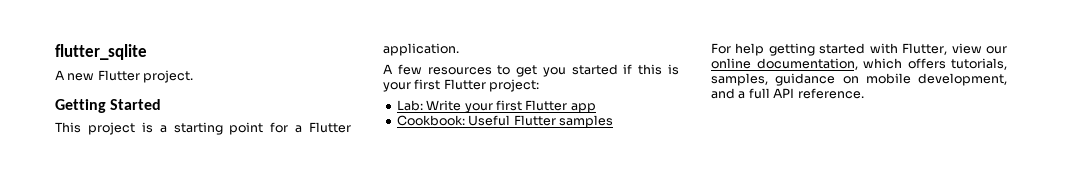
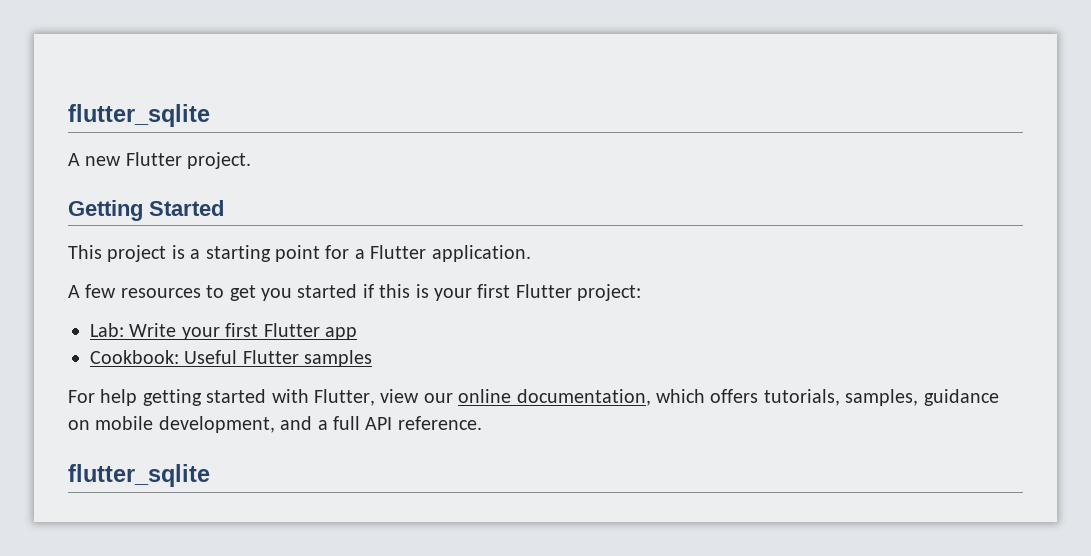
(864, 93) none -> [68,464,210,487] // flutter_sqlite

